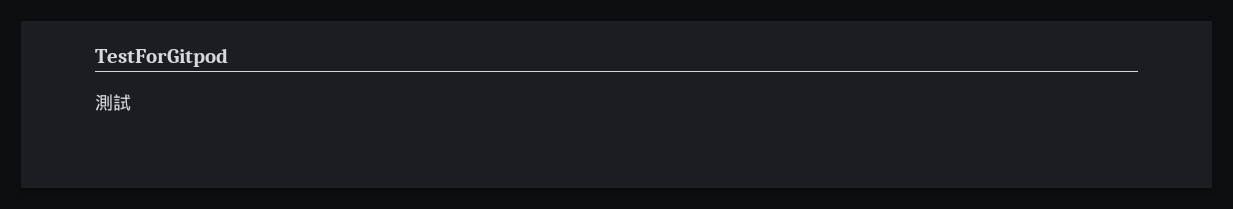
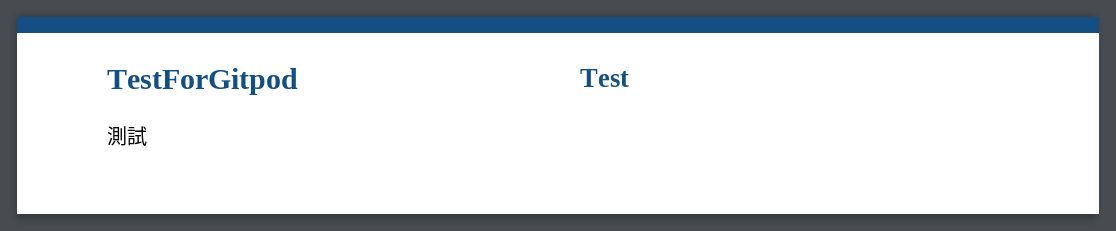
(131, 102) none -> [580,69,629,87] // Test

